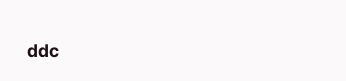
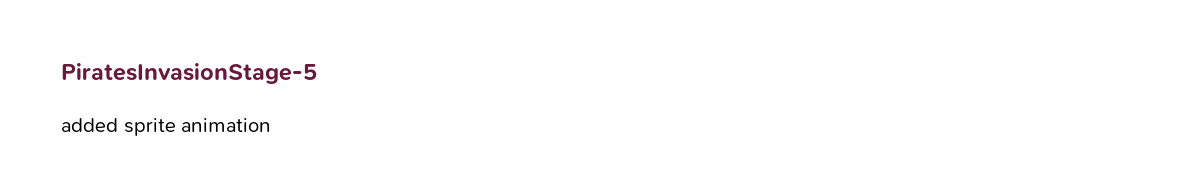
[27,44,59,58] ddc -> [61,63,317,84] [61,118,272,136] PiratesInvasionStage-5 // added sprite animation

